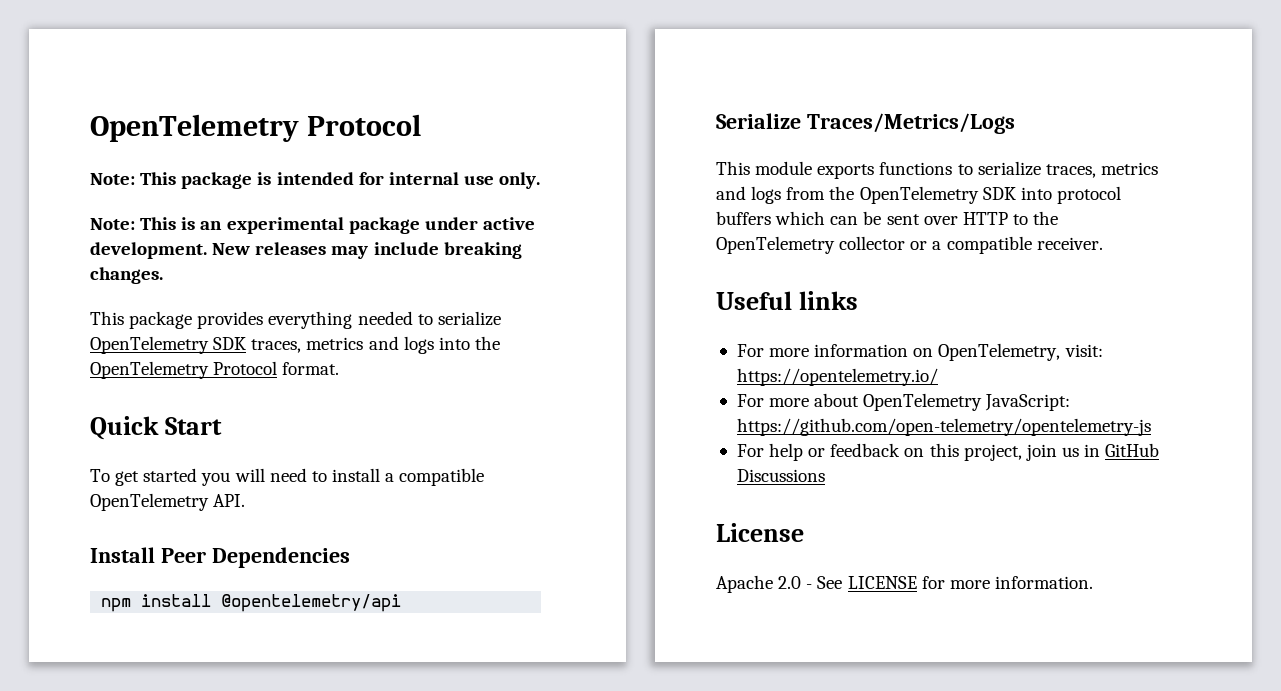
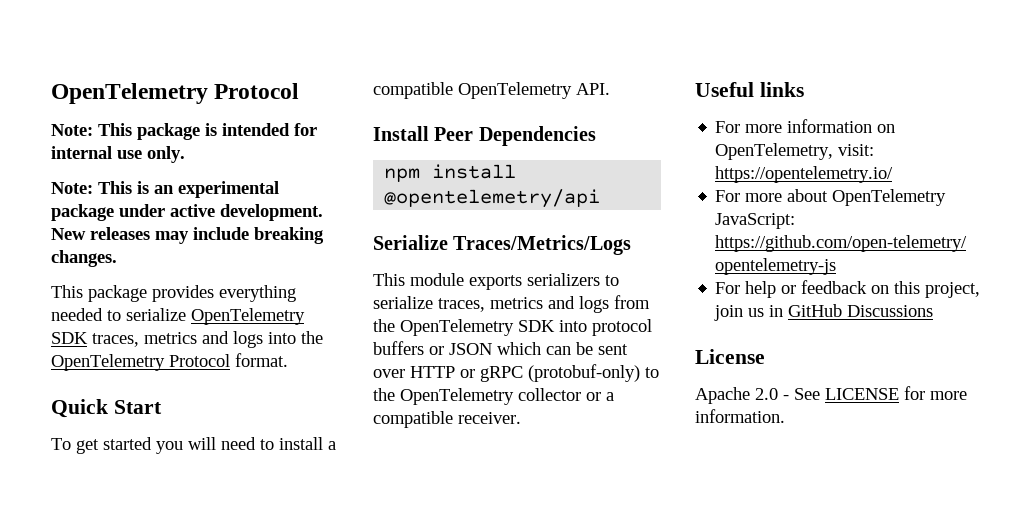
[879,162,953,175] functions -> [527,273,600,286] serializers
(771, 218) none -> [429,343,492,355] or JSON
(1008, 218) none -> [460,364,640,382] or gRPC (protobuf-only)

